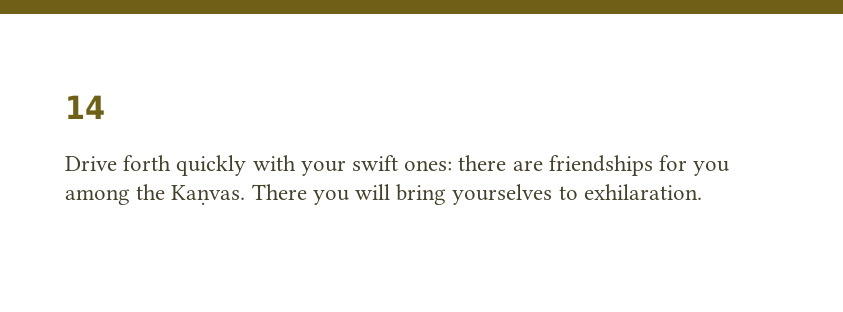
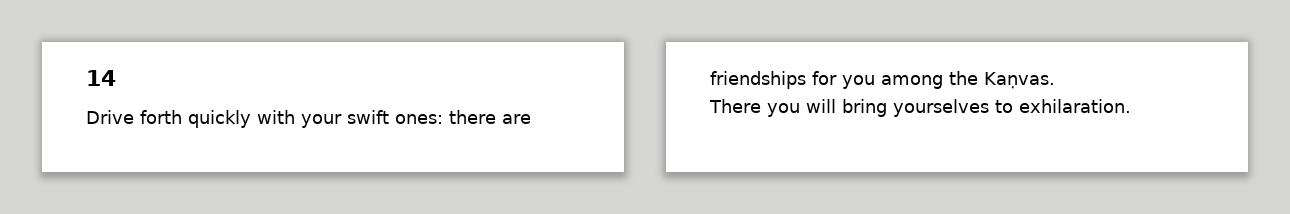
(246, 195) none -> (1055, 80) //

